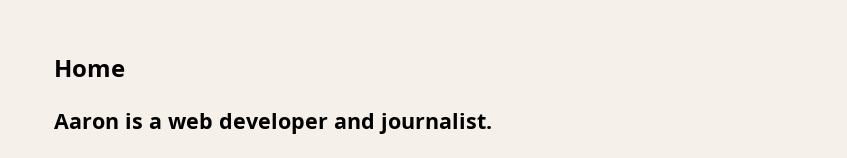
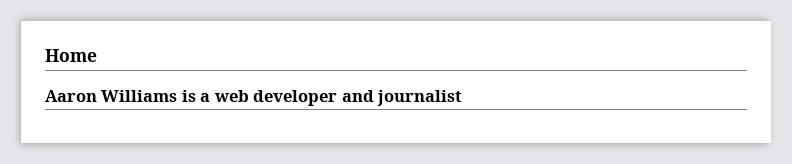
(119, 121) none -> [101,90,178,102] Williams
[379,113,492,134] journalist. -> [377,90,463,106] journalist

